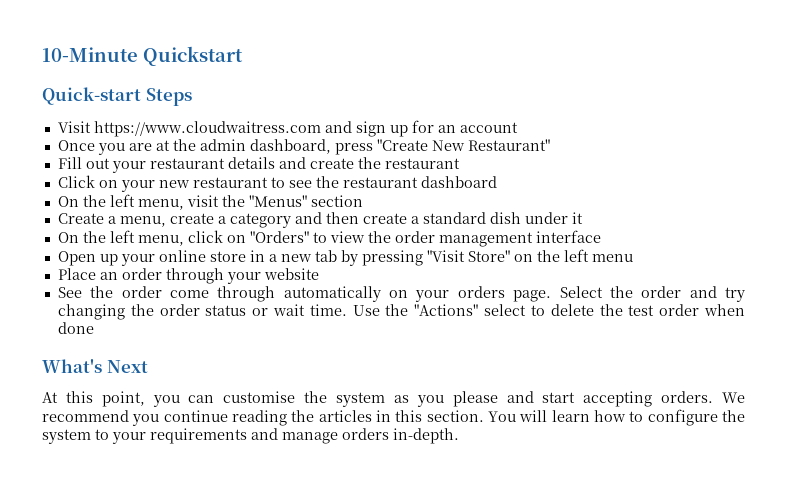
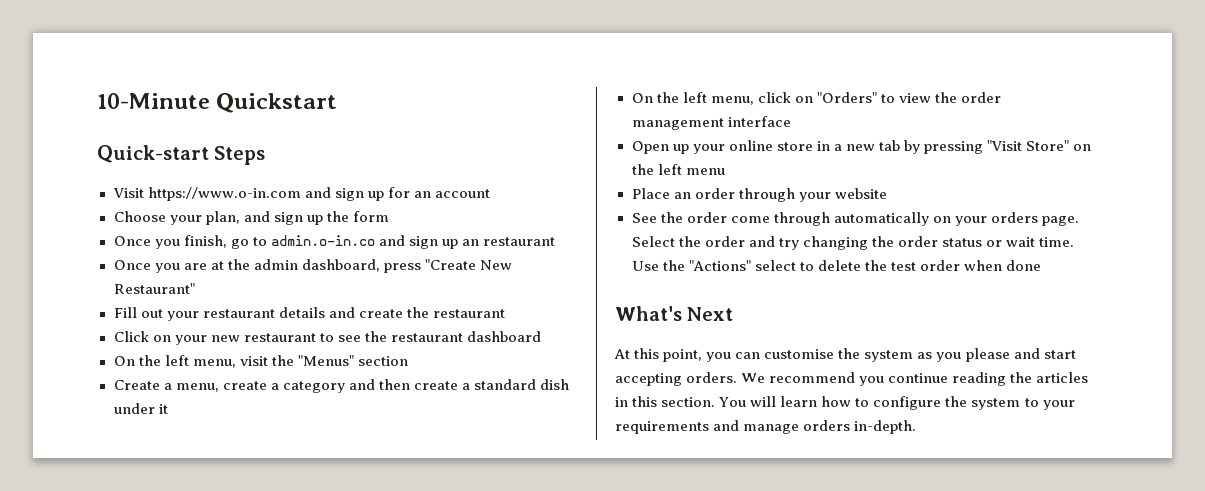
[93,121,321,137] https://www.cloudwaitress.com -> [147,187,301,201] https://www.o-in.com
(518, 127) none -> [113,211,389,225] [113,235,555,249] // Choose your plan, and sign up the form // Once you finish, go to admin.o-in.co and sign up an restaurant

